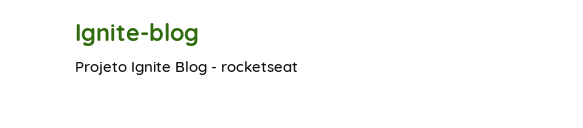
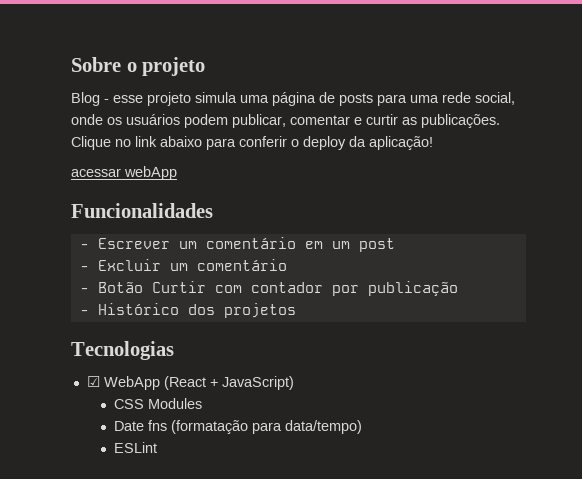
[75,23,199,46] [75,61,299,75] Ignite-blog // Projeto Ignite Blog - rocketseat -> [71,57,206,76] [71,92,515,106] [71,114,500,128] [71,136,433,150] [71,166,177,180] [71,203,213,218] [79,237,395,252] [79,259,287,271] [79,281,458,296] [79,303,296,318] [71,341,174,360] [86,376,294,390] [114,398,203,409] [114,420,363,434] [114,442,158,453] Sobre o projeto // Blog - esse projeto simula uma página de posts para uma rede social, onde os usuários podem publicar, comentar e curtir as publicações. Clique no link abaixo para conferir o deploy da aplicação! // acessar webApp // Funcionalidades // - Escrever um comentário em um post // - Excluir um comentário // - Botão Curtir com contador por publicação // - Histórico dos projetos // Tecnologias // ☑ WebApp (React + JavaScript) // CSS Modules // Date fns (formatação para data/tempo) // ESLint

